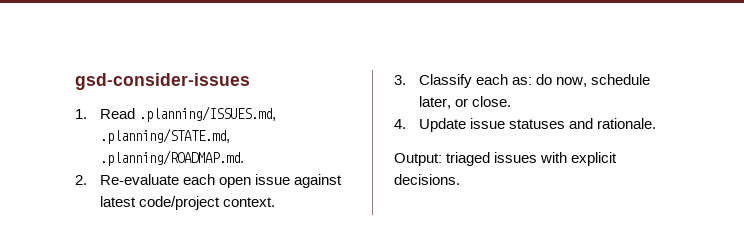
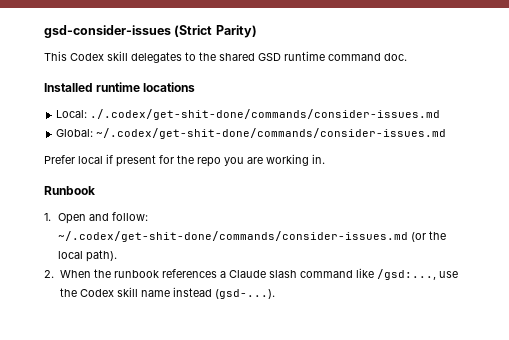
[75,106,277,122] [100,128,231,144] [100,150,245,166] [75,174,343,188] [100,196,276,210] [394,74,651,88] [419,96,512,109] [394,118,657,132] [394,152,618,166] [394,174,460,185] // 1. Read .planning/ISSUES.md, .planning/STATE.md, .planning/ROADMAP.md. // 2. Re-evaluate each open issue against latest code/project context. // 3. Classify each as: do now, schedule later, or close. // 4. Update issue statuses and rationale. // Output: triaged issues with explicit decisions. -> [174,25,257,38] [44,51,407,63] [44,82,196,92] [56,109,441,120] [56,128,447,139] [44,154,325,167] [44,186,95,195] [44,212,149,224] [58,231,447,242] [58,250,118,262] [44,268,458,280] [59,287,275,299] (Strict Parity) // This Codex skill delegates to the shared GSD runtime command doc. // Installed runtime locations // Local: ./.codex/get-shit-done/commands/consider-issues.md // Global: ~/.codex/get-shit-done/commands/consider-issues.md // Prefer local if present for the repo you are working in. // Runbook // 1. Open and follow: ~/.codex/get-shit-done/commands/consider-issues.md (or the local path). // 2. When the runbook references a Claude slash command like /gsd:..., use the Codex skill name instead (gsd-...).

